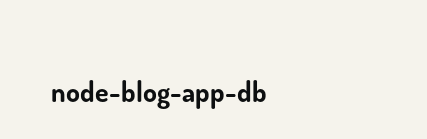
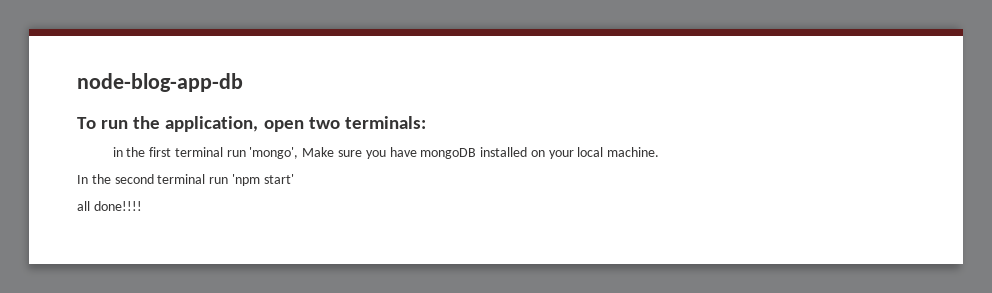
(267, 94) none -> [77,116,426,132] [112,147,660,159] [77,174,294,186] [77,201,142,211] // To run the application, open two terminals: // in the first terminal run 'mongo', Make sure you have mongoDB installed on your local machine. // In the second terminal run 'npm start' // all done!!!!

